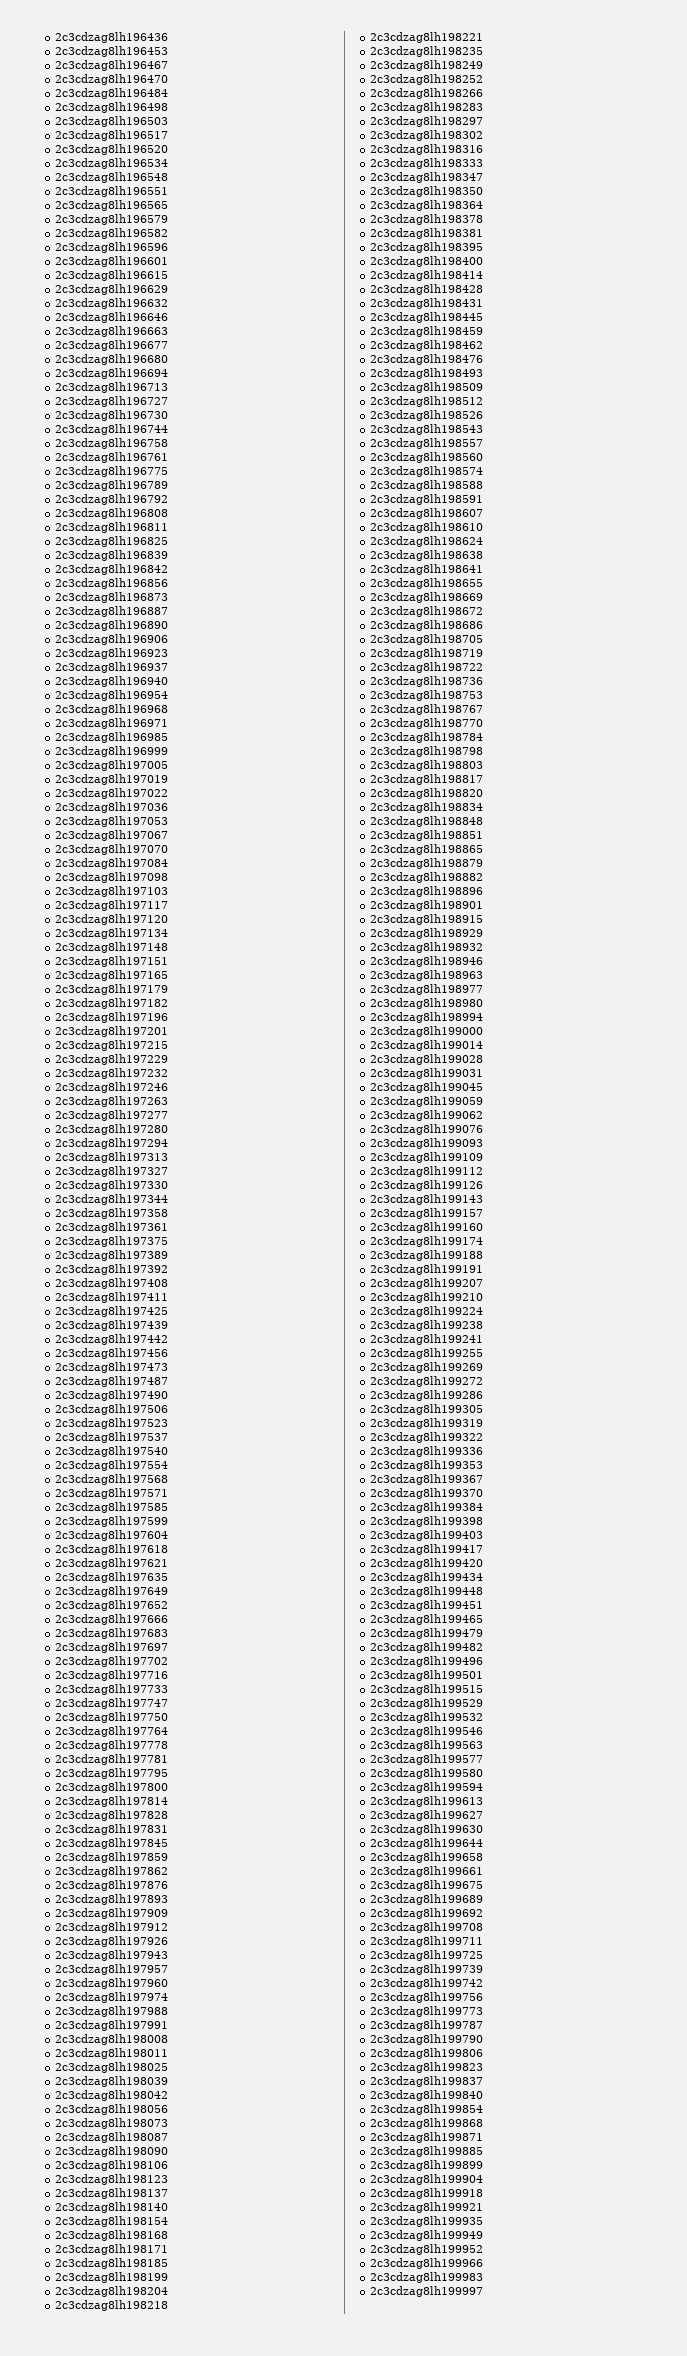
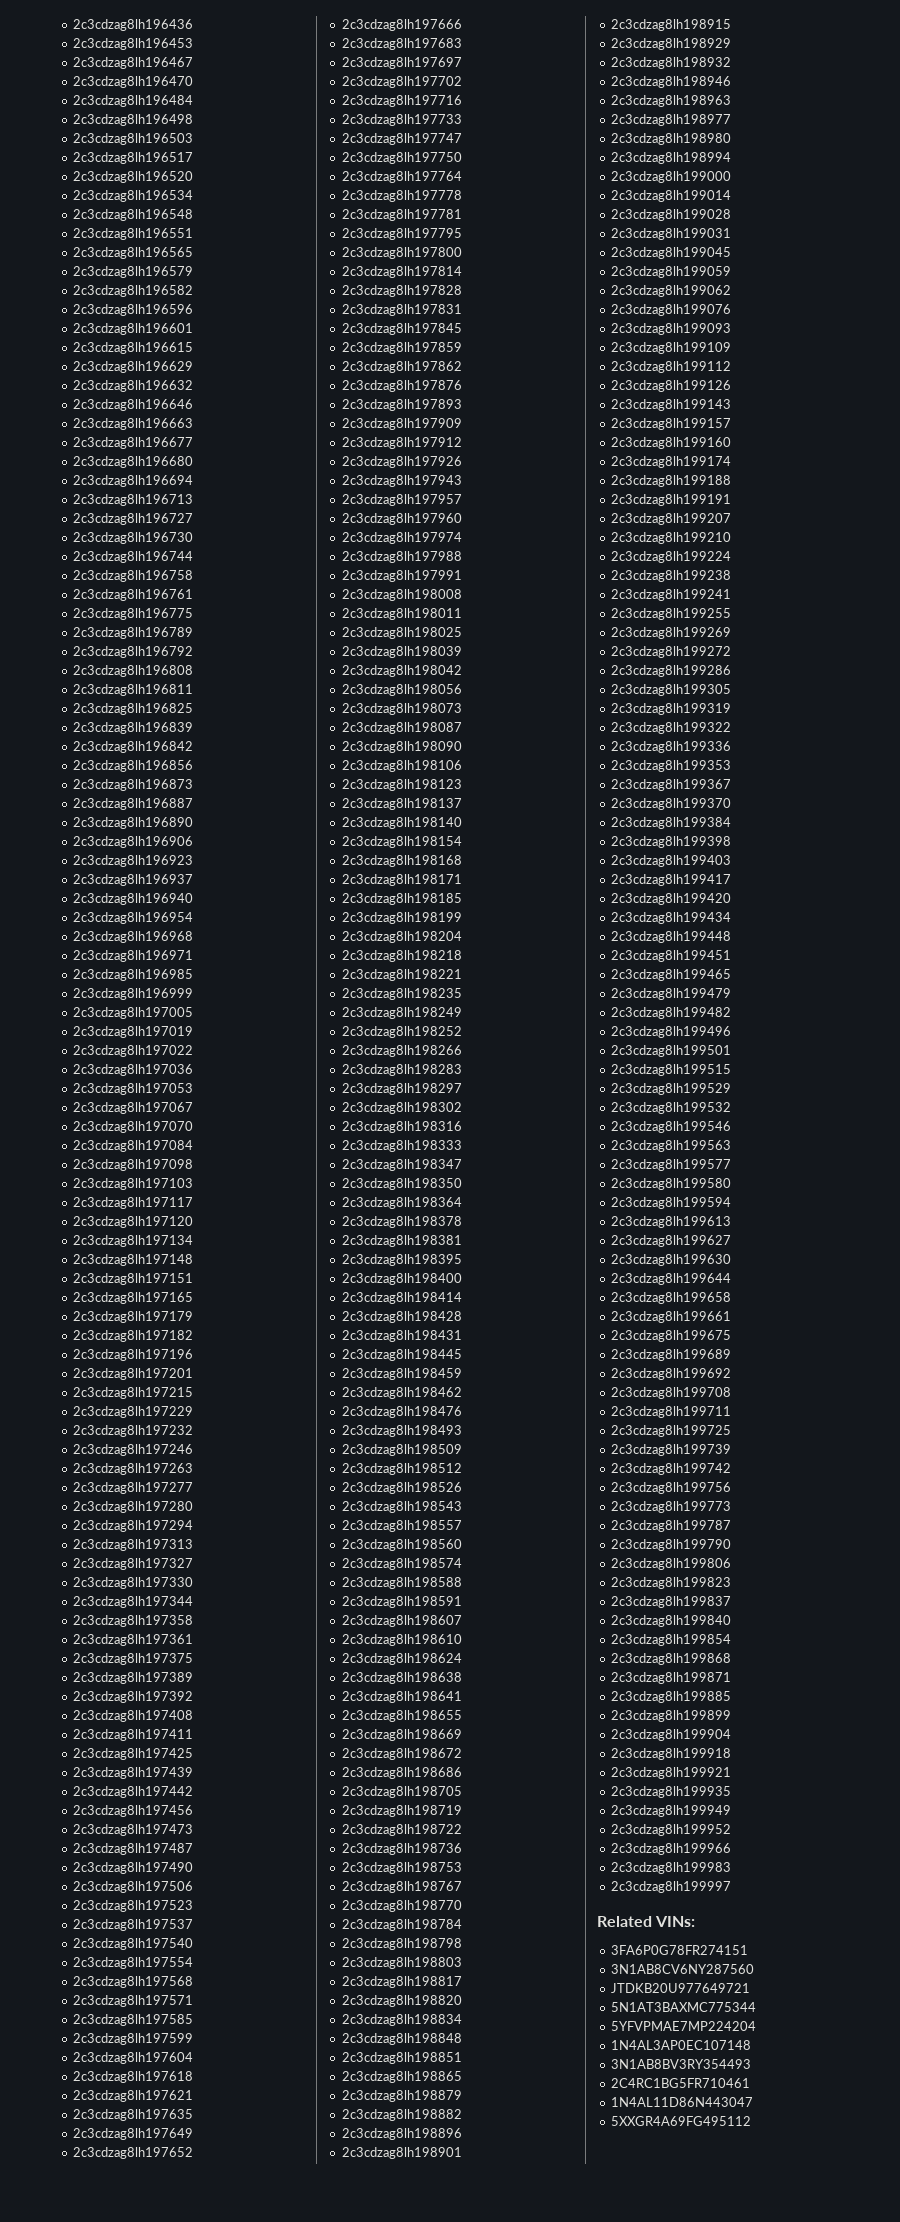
(484, 2291) none -> [597,1916,696,1927] [610,1945,748,1955] [610,1964,754,1974] [610,1983,750,1993] [610,2002,756,2012] [610,2021,756,2031] [610,2040,751,2050] [610,2059,751,2069] [610,2078,750,2088] [610,2097,753,2107] [610,2116,751,2126] // Related VINs: // 3FA6P0G78FR274151 // 3N1AB8CV6NY287560 // JTDKB20U977649721 // 5N1AT3BAXMC775344 // 5YFVPMAE7MP224204 // 1N4AL3AP0EC107148 // 3N1AB8BV3RY354493 // 2C4RC1BG5FR710461 // 1N4AL11D86N443047 // 5XXGR4A69FG495112

